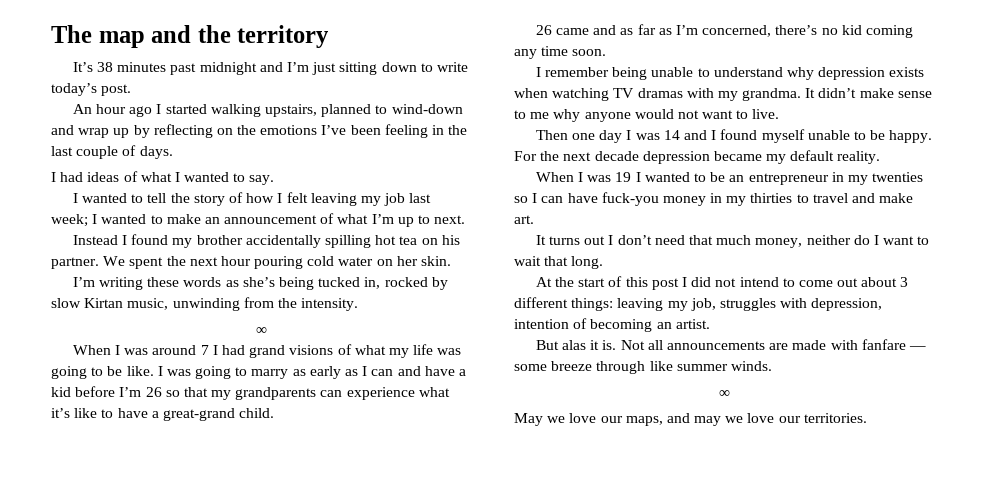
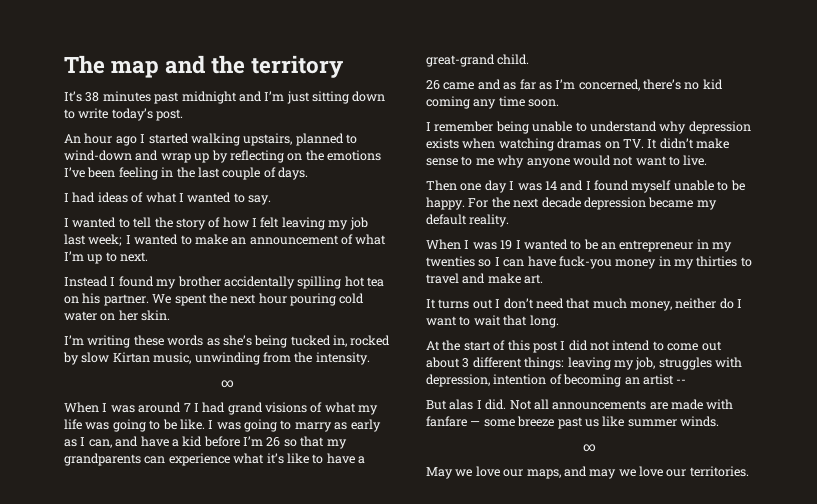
[371,369,394,376] can -> [88,439,112,448] can,
[613,88,802,101] TV dramas with my grandma. -> [557,138,644,149] dramas on TV.
[675,319,710,329] artist. -> [642,374,687,385] artist --
[590,340,617,350] it is. -> [476,399,507,410] I did.
[596,361,646,374] through -> [557,417,599,429] past us

